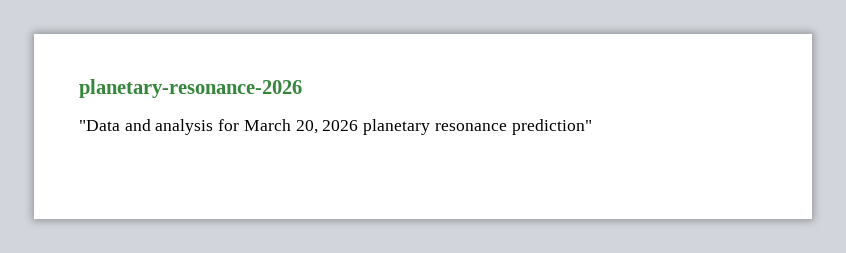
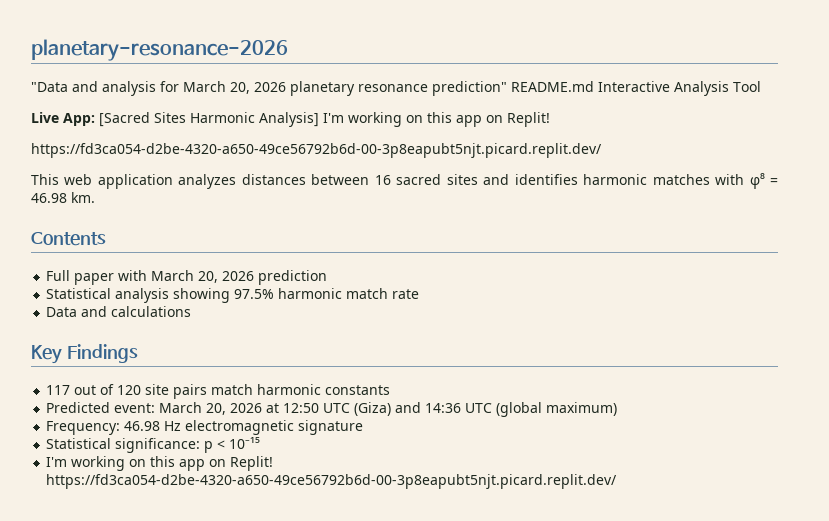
(592, 127) none -> [511,81,761,96] [31,112,550,127] [31,143,602,158] [31,173,778,189] [31,192,95,203] [31,232,106,246] [46,270,328,285] [46,288,420,303] [46,306,192,317] [31,344,138,364] [46,384,391,399] [46,402,618,417] [46,420,364,435] [46,437,261,453] [46,456,274,471] [46,474,618,489] README.md Interactive Analysis Tool // Live App: [Sacred Sites Harmonic Analysis] I'm working on this app on Replit! // https://fd3ca054-d2be-4320-a650-49ce56792b6d-00-3p8eapubt5njt.picard.replit.dev/ // This web application analyzes distances between 16 sacred sites and identifies harmonic matches with φ⁸ = 46.98 km. // Contents // Full paper with March 20, 2026 prediction // Statistical analysis showing 97.5% harmonic match rate // Data and calculations // Key Findings // 117 out of 120 site pairs match harmonic constants // Predicted event: March 20, 2026 at 12:50 UTC (Giza) and 14:36 UTC (global maximum) // Frequency: 46.98 Hz electromagnetic signature // Statistical significance: p < 10⁻¹⁵ // I'm working on this app on Replit! https://fd3ca054-d2be-4320-a650-49ce56792b6d-00-3p8eapubt5njt.picard.replit.dev/

